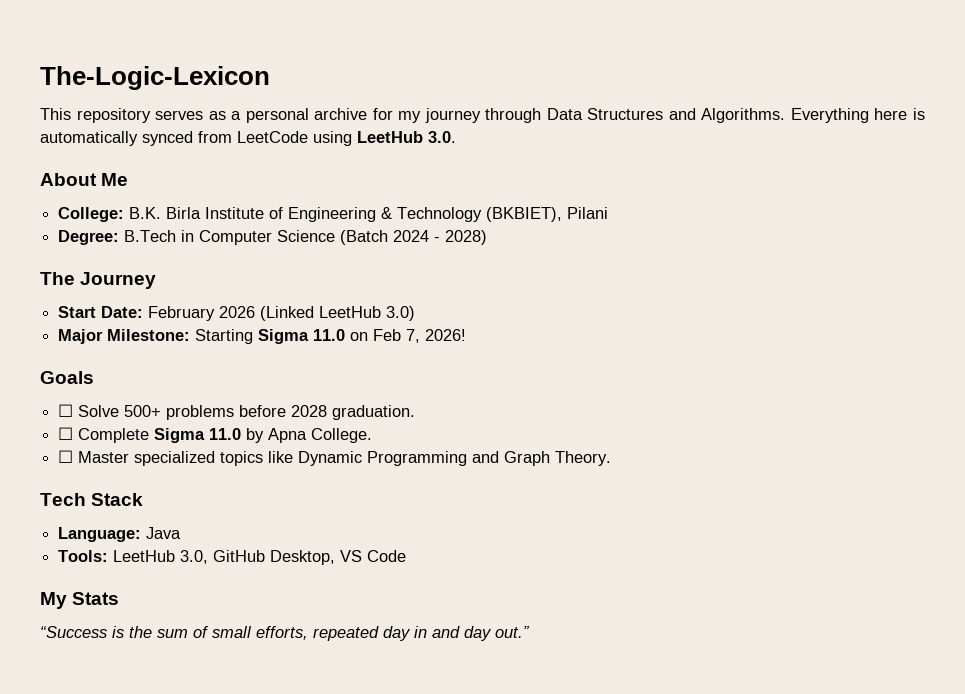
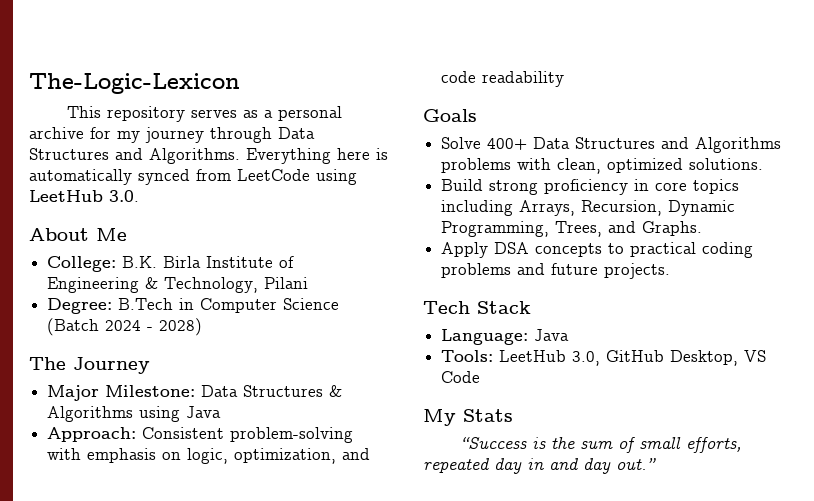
[397,207,563,222] Technology (BKBIET), -> [164,277,259,293] Technology,
[58,306,416,321] [58,329,467,344] [40,371,94,384] [58,404,416,420] [58,427,373,443] [58,450,612,466] Start Date: February 2026 (Linked LeetHub 3.0) // Major Milestone: Starting Sigma 11.0 on Feb 7, 2026! // Goals // ☐ Solve 500+ problems before 2028 graduation. // ☐ Complete Sigma 11.0 by Apna College. // ☐ Master specialized topics like Dynamic Programming and Graph Theory. -> [47,385,343,401] [47,406,222,422] [47,427,354,443] [47,448,371,464] [441,71,565,87] [423,109,477,122] [441,137,782,153] [441,158,764,174] [441,179,740,195] [441,200,736,216] [441,221,703,237] [441,242,754,258] [441,263,671,279] Major Milestone: Data Structures & Algorithms using Java // Approach: Consistent problem-solving with emphasis on logic, optimization, and code readability // Goals // Solve 400+ Data Structures and Algorithms problems with clean, optimized solutions. // Build strong proficiency in core topics including Arrays, Recursion, Dynamic Programming, Trees, and Graphs. // Apply DSA concepts to practical coding problems and future projects.

